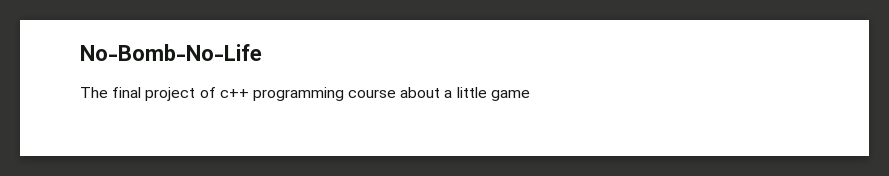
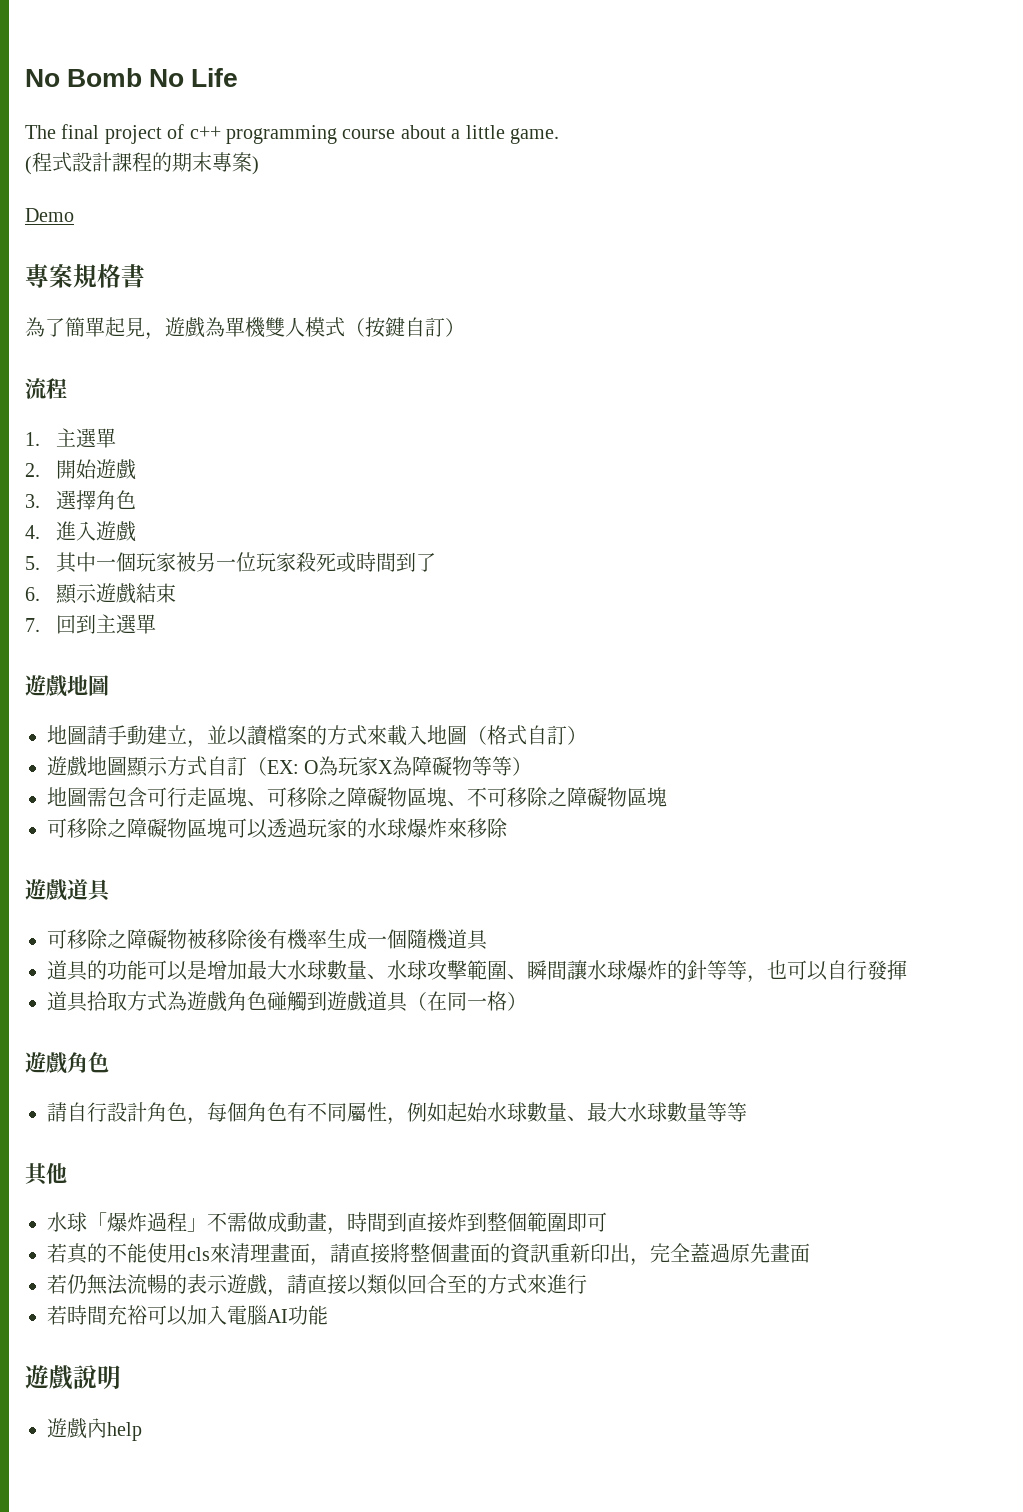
[80,44,262,61] No-Bomb-No-Life -> [25,68,239,87] No Bomb No Life
[490,90,530,101] game -> [509,128,559,144] [25,152,259,175] [25,208,74,222] [25,264,145,288] [25,317,465,340] [25,378,67,399] [25,428,117,448] [25,459,137,480] [25,490,137,510] [25,521,137,542] [25,552,437,573] [25,583,177,604] [25,614,157,634] [25,675,109,697] [47,725,587,748] [47,756,533,777] [47,787,667,807] [47,818,508,839] [25,879,112,902] [47,929,488,950] [47,960,907,983] [47,991,527,1012] [25,1052,109,1074] [47,1102,747,1125] [25,1162,67,1186] [47,1212,607,1235] [47,1243,810,1266] [47,1274,587,1297] [47,1305,328,1326] [25,1365,121,1390] [47,1418,142,1441] game. // (程式設計課程的期末專案) // Demo // 專案規格書 // 為了簡單起見，遊戲為單機雙人模式（按鍵自訂） // 流程 // 1.主選單 // 2.開始遊戲 // 3.選擇角色 // 4.進入遊戲 // 5.其中一個玩家被另一位玩家殺死或時間到了 // 6.顯示遊戲結束 // 7.回到主選單 // 遊戲地圖 // 地圖請手動建立，並以讀檔案的方式來載入地圖（格式自訂） // 遊戲地圖顯示方式自訂（EX: O為玩家X為障礙物等等） // 地圖需包含可行走區塊、可移除之障礙物區塊、不可移除之障礙物區塊 // 可移除之障礙物區塊可以透過玩家的水球爆炸來移除 // 遊戲道具 // 可移除之障礙物被移除後有機率生成一個隨機道具 // 道具的功能可以是增加最大水球數量、水球攻擊範圍、瞬間讓水球爆炸的針等等，也可以自行發揮 // 道具拾取方式為遊戲角色碰觸到遊戲道具（在同一格） // 遊戲角色 // 請自行設計角色，每個角色有不同屬性，例如起始水球數量、最大水球數量等等 // 其他 // 水球「爆炸過程」不需做成動畫，時間到直接炸到整個範圍即可 // 若真的不能使用cls來清理畫面，請直接將整個畫面的資訊重新印出，完全蓋過原先畫面 // 若仍無法流暢的表示遊戲，請直接以類似回合至的方式來進行 // 若時間充裕可以加入電腦AI功能 // 遊戲說明 // 遊戲內help

